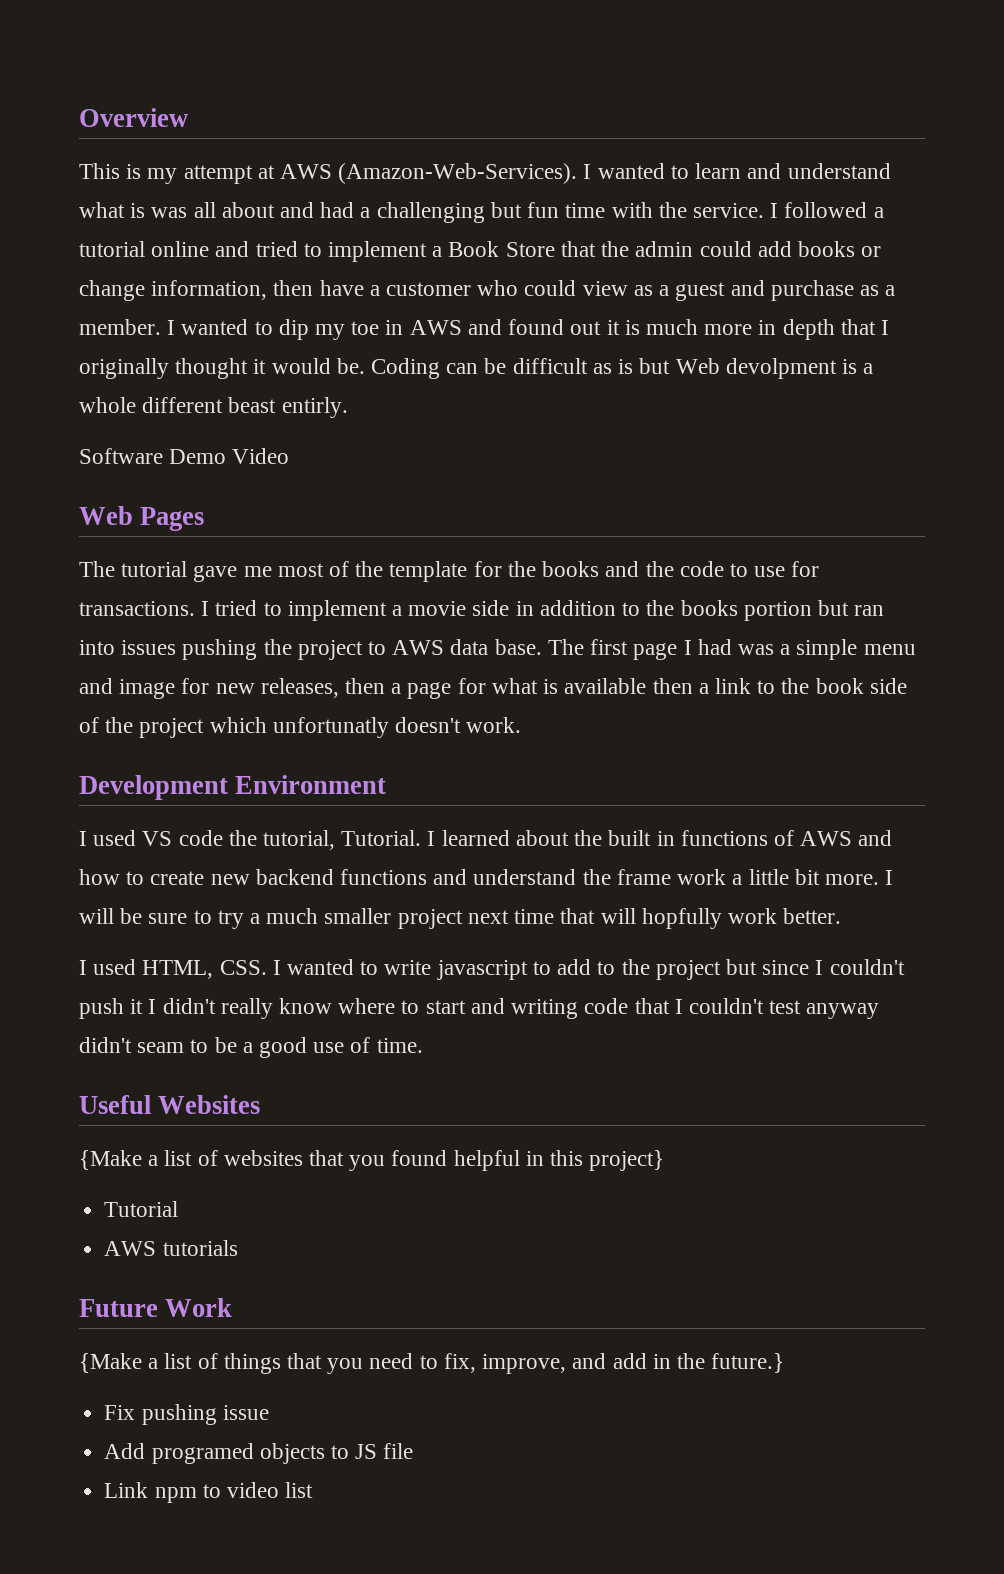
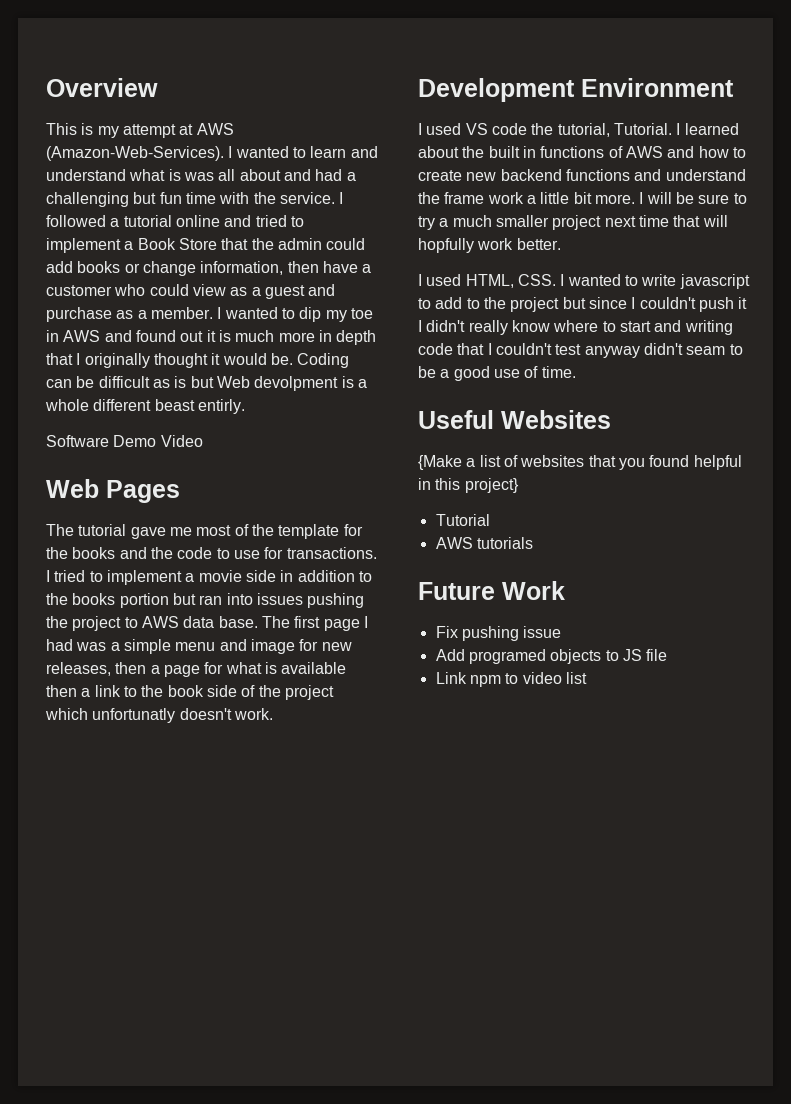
[79,1353,785,1374] // {Make a list of things that you need to fix, improve, and add in the future.} -> (565, 590) none

